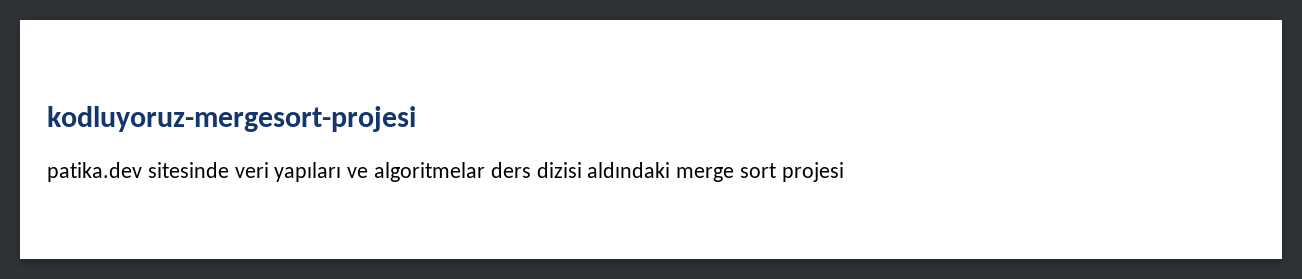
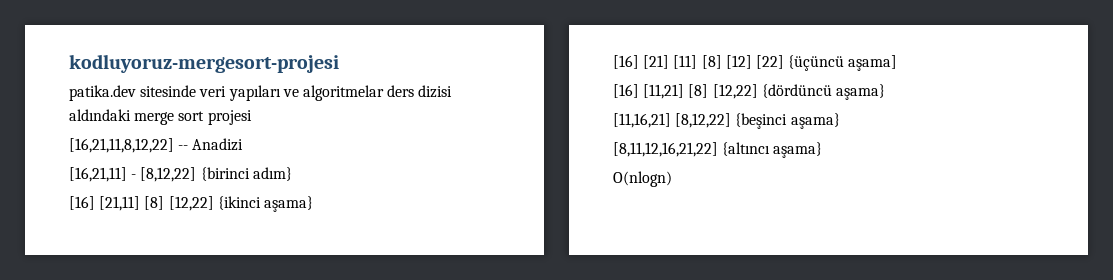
(844, 172) none -> [69,138,244,153] [69,167,292,182] [69,196,313,212] [613,55,898,71] [613,84,885,100] [613,113,840,129] [613,142,823,158] [613,171,672,187] // [16,21,11,8,12,22] -- Anadizi // [16,21,11] - [8,12,22] {birinci adım} // [16] [21,11] [8] [12,22] {ikinci aşama} // [16] [21] [11] [8] [12] [22] {üçüncü aşama] // [16] [11,21] [8] [12,22] {dördüncü aşama} // [11,16,21] [8,12,22] {beşinci aşama} // [8,11,12,16,21,22] {altıncı aşama} // O(nlogn)

